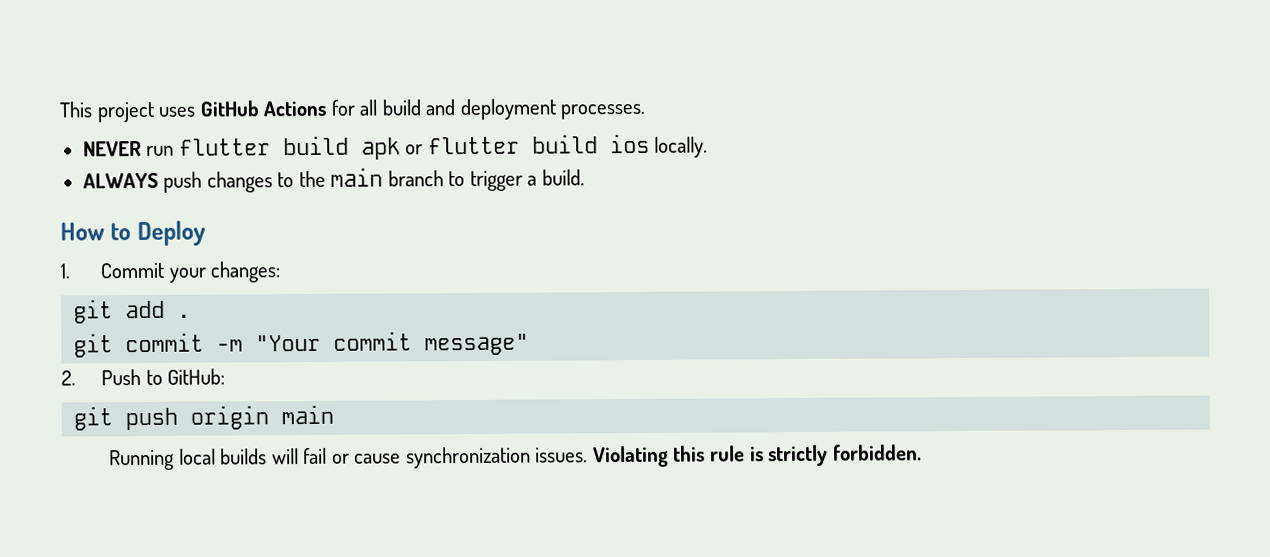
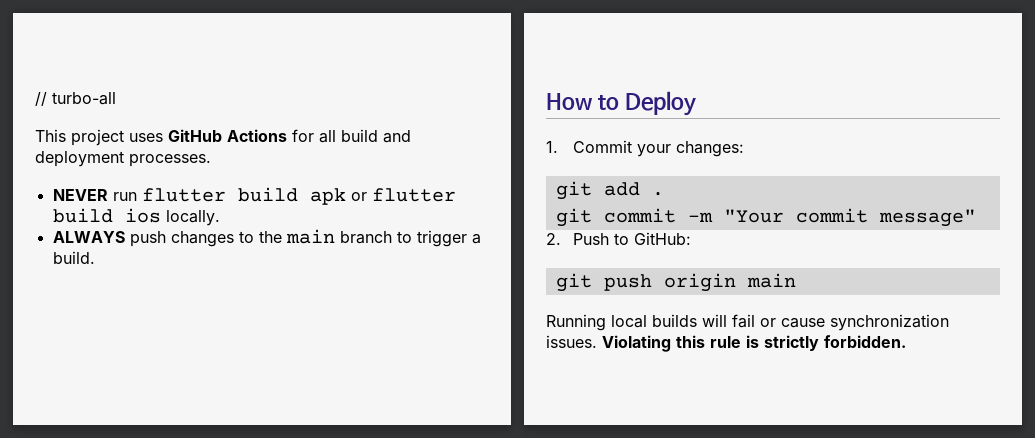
(59, 109) none -> [35,92,116,106] // turbo-all //

